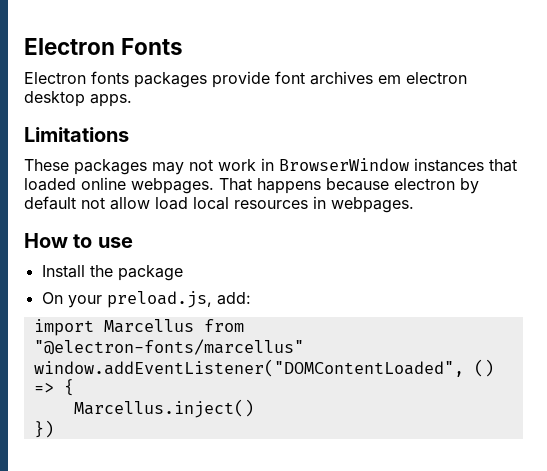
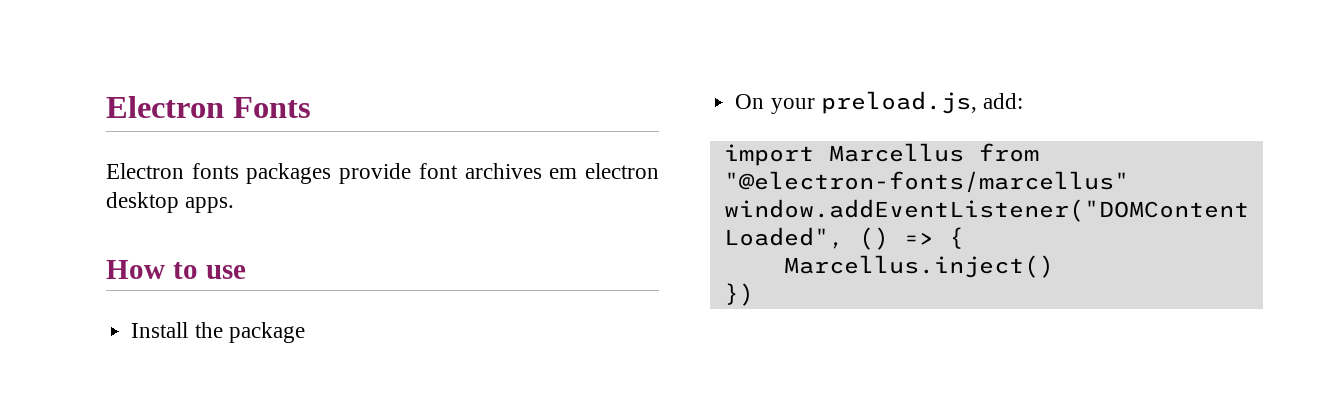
[24,127,129,142] [24,158,517,175] [24,177,479,194] [24,196,414,213] // Limitations // These packages may not work in BrowserWindow instances that loaded online webpages. That happens because electron by default not allow load local resources in webpages. -> (235, 205) none

